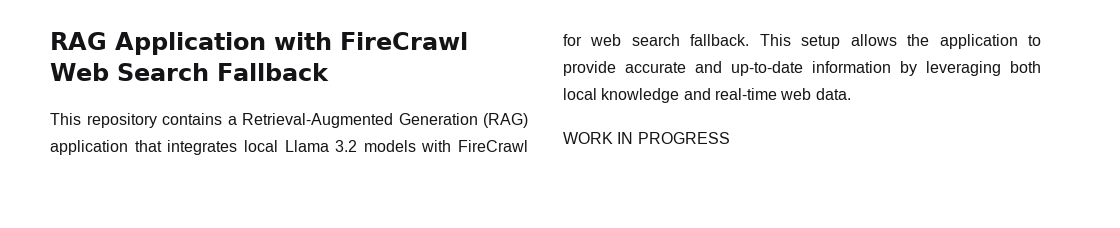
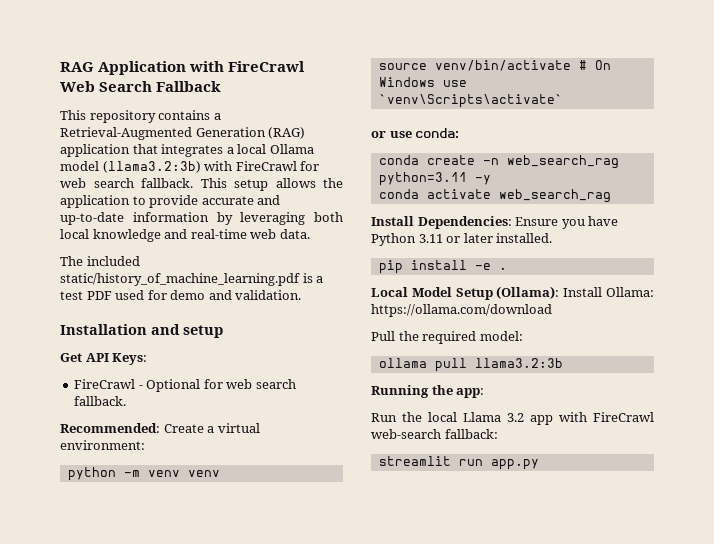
[243,140,416,152] local Llama 3.2 models -> [226,144,314,154] [60,161,201,173] a local Ollama model (llama3.2:3b)
[563,132,730,144] WORK IN PROGRESS -> [60,256,140,266] [60,273,324,286] [60,290,302,300] [60,324,223,338] [60,353,148,365] [74,379,296,392] [74,396,127,406] [60,423,260,433] [60,440,145,450] [67,467,220,481] [378,60,611,71] [378,77,467,87] [378,94,563,108] [371,128,460,138] [378,155,619,169] [378,172,491,186] [378,189,611,203] [371,216,619,229] [371,233,553,246] [378,260,507,274] [371,286,654,300] [371,304,552,317] [371,331,523,344] [378,358,563,372] [371,385,485,398] [371,412,654,425] [371,429,498,439] [378,456,539,470] The included static/history_of_machine_learning.pdf is a test PDF used for demo and validation. // Installation and setup // Get API Keys: // FireCrawl - Optional for web search fallback. // Recommended: Create a virtual environment: // python -m venv venv // source venv/bin/activate # On Windows use `venv\Scripts\activate` // or use conda: // conda create -n web_search_rag python=3.11 -y // conda activate web_search_rag // Install Dependencies: Ensure you have Python 3.11 or later installed. // pip install -e . // Local Model Setup (Ollama): Install Ollama: https://ollama.com/download // Pull the required model: // ollama pull llama3.2:3b // Running the app: // Run the local Llama 3.2 app with FireCrawl web-search fallback: // streamlit run app.py

